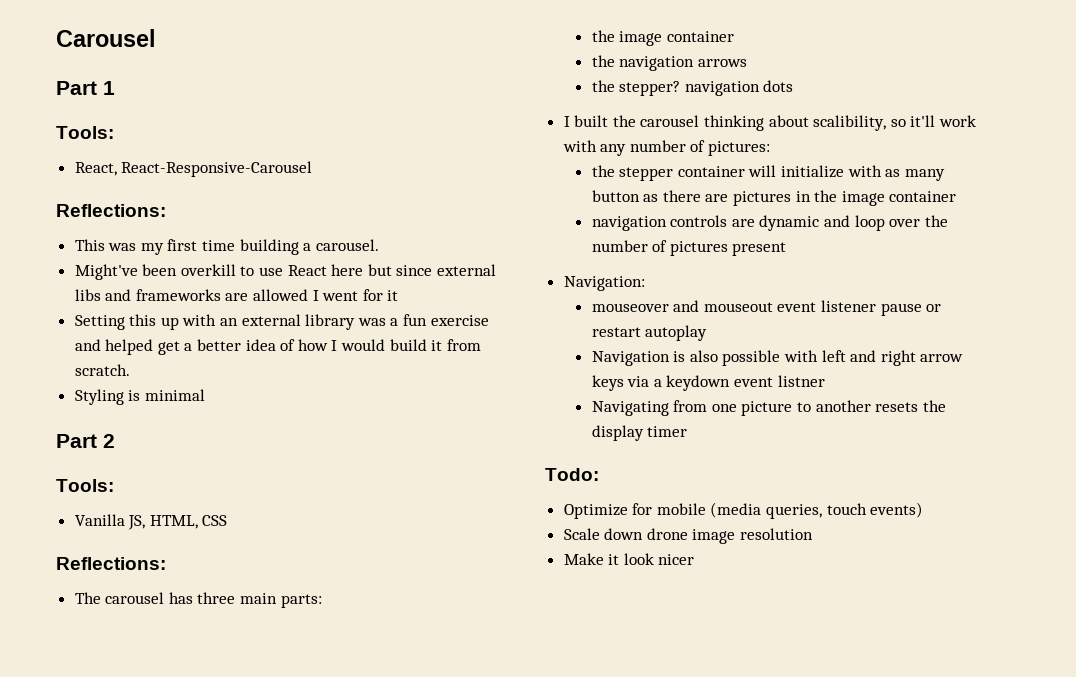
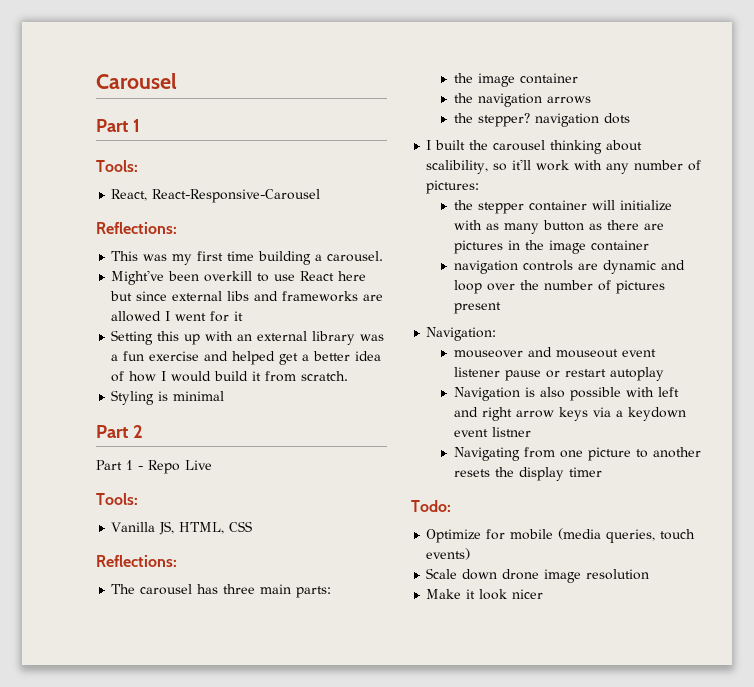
(115, 441) none -> [96,460,212,474] // Part 1 - Repo Live

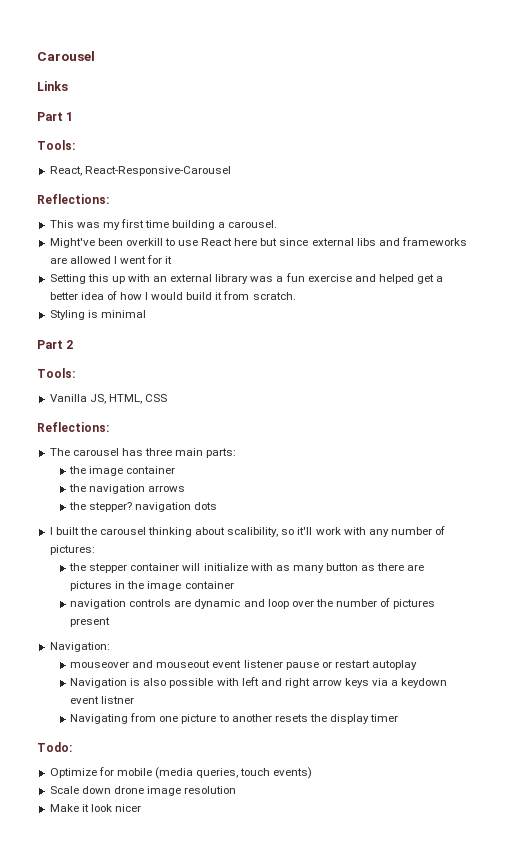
(177, 81) none -> [37,81,68,91] // Links
[96,460,212,474] // Part 1 - Repo Live -> (74, 344) none

